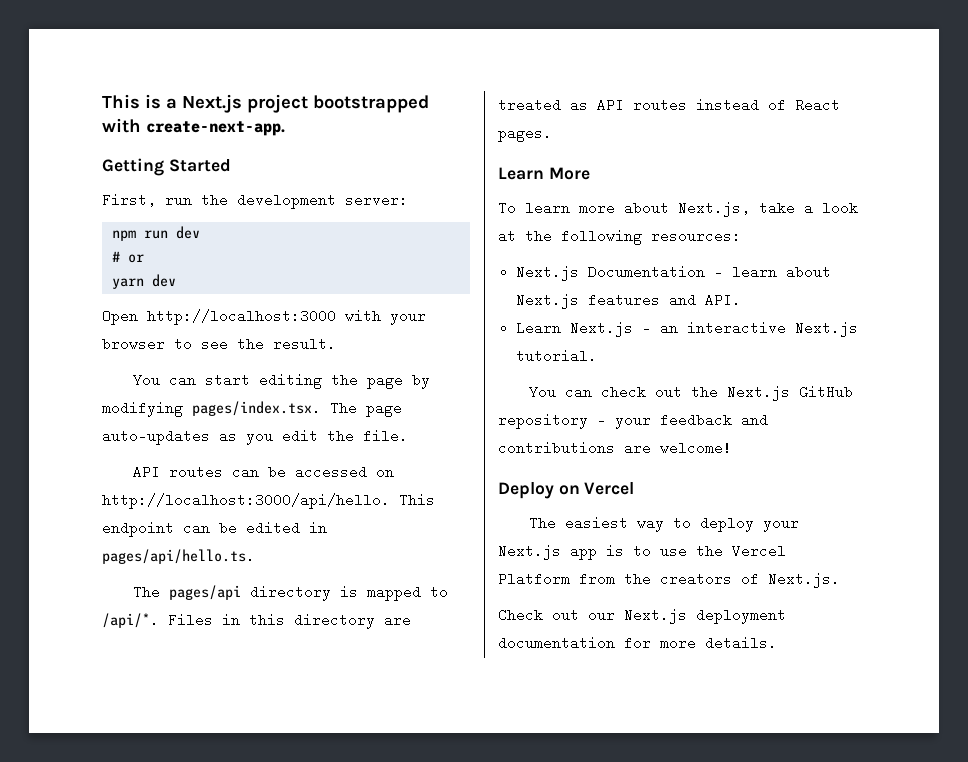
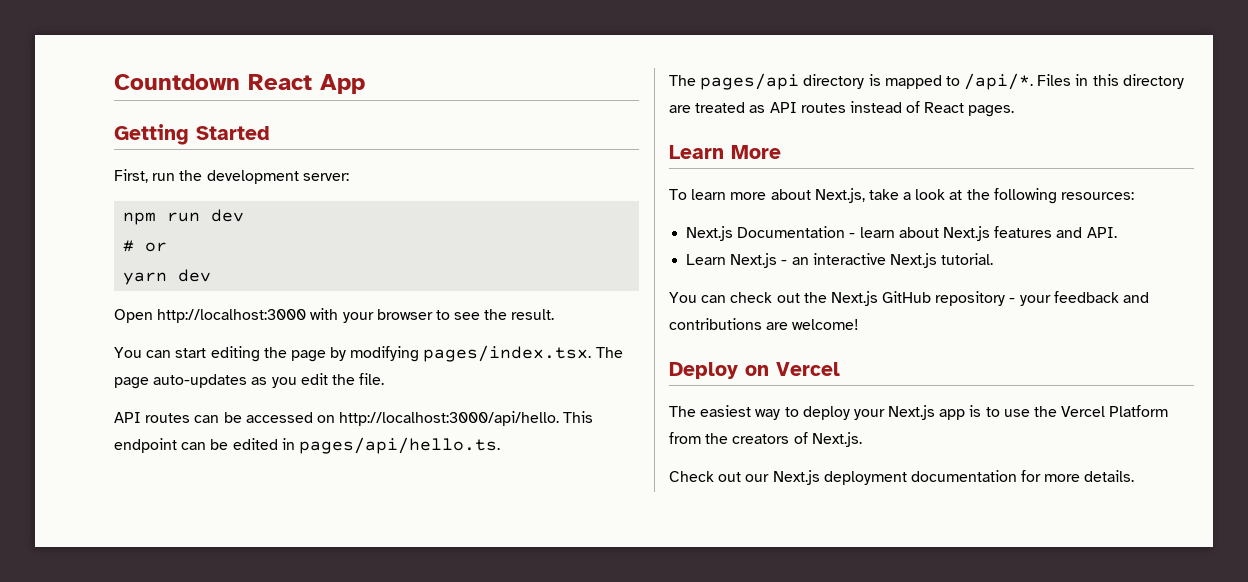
[102,94,429,113] [102,118,285,136] This is a Next.js project bootstrapped with create-next-app. -> [114,74,365,94] Countdown React App

